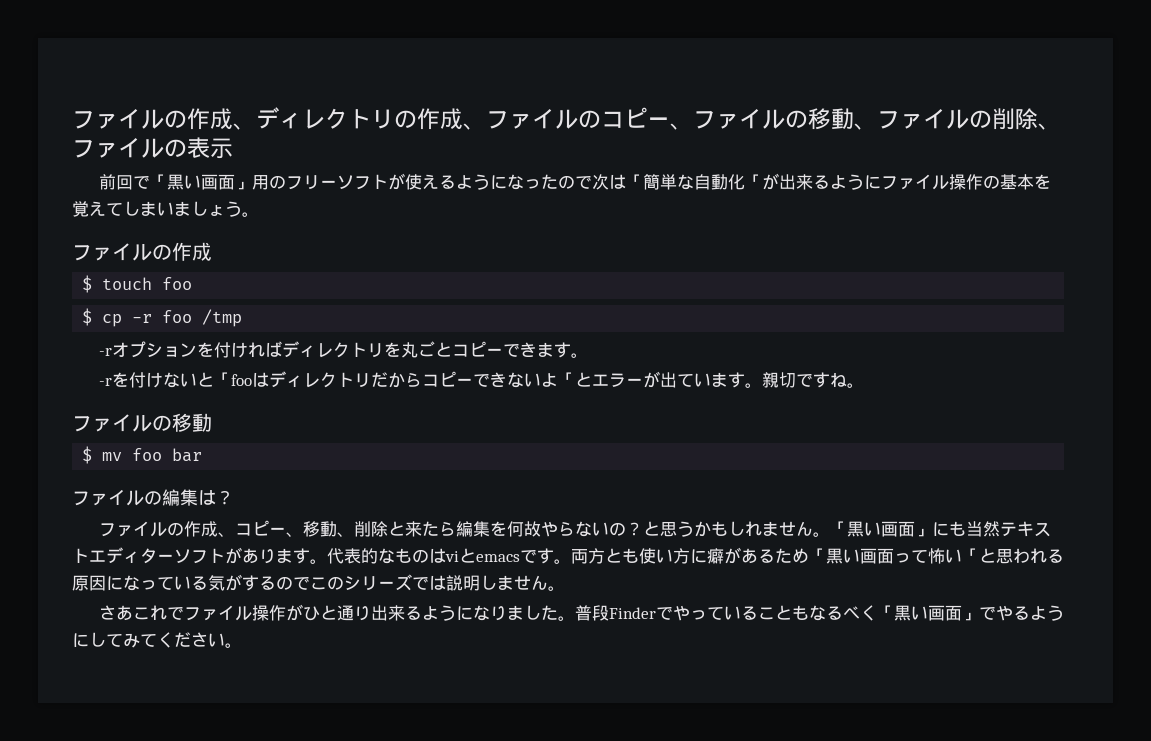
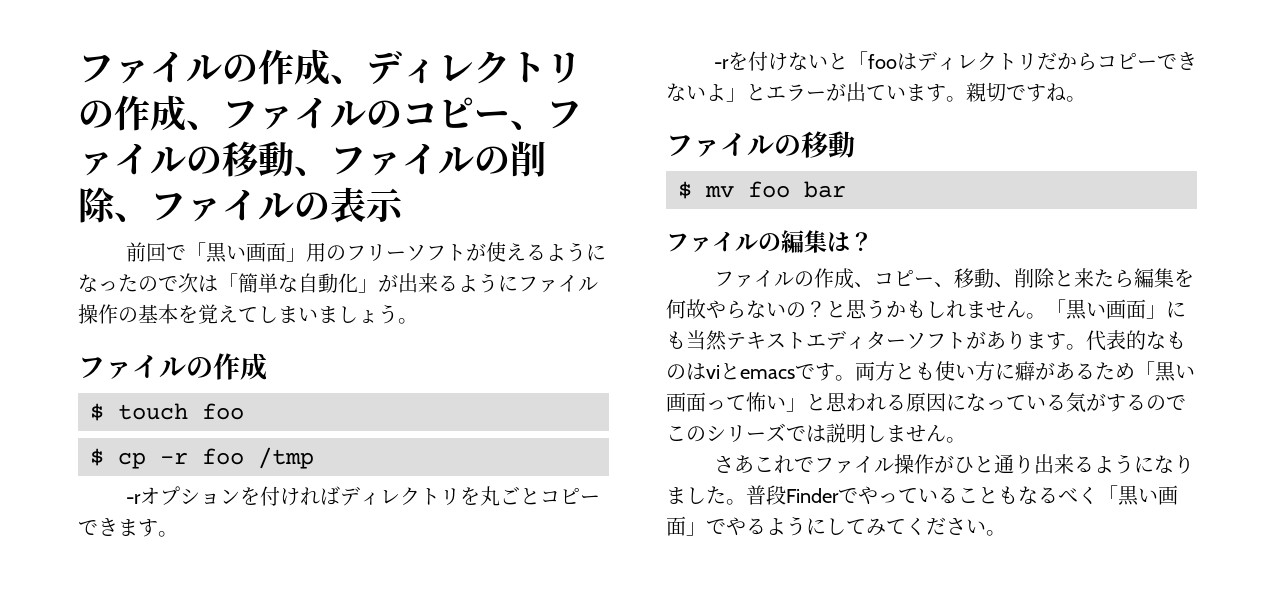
[744,174,762,188] 「 -> [358,279,378,293] 」
[557,372,575,386] 「 -> [726,88,746,102] 」
[962,548,979,562] 「 -> [786,398,806,412] 」

